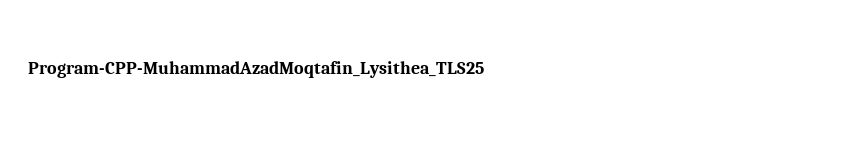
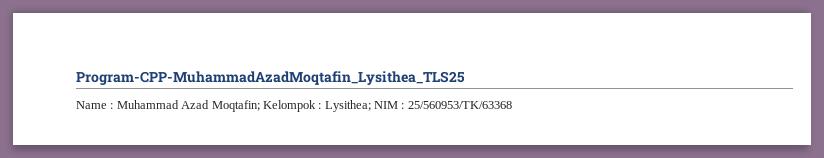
(484, 69) none -> [76,100,512,112] // Name : Muhammad Azad Moqtafin; Kelompok : Lysithea; NIM : 25/560953/TK/63368

